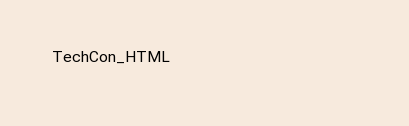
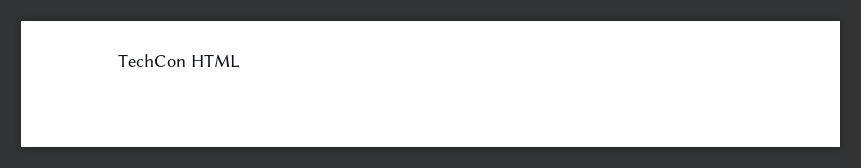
[52,51,170,64] TechCon_HTML -> [118,54,240,68] TechCon HTML

